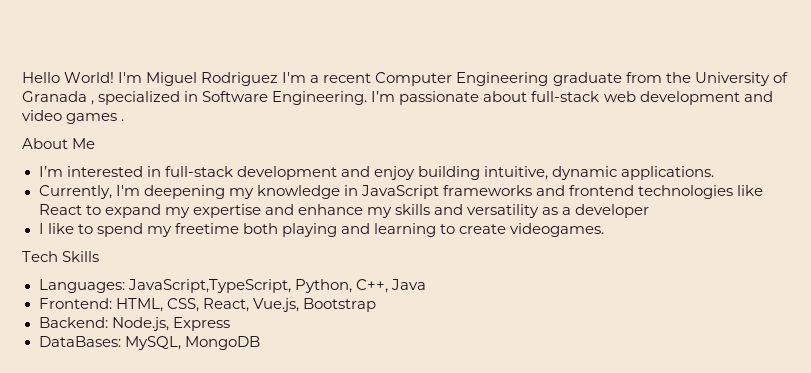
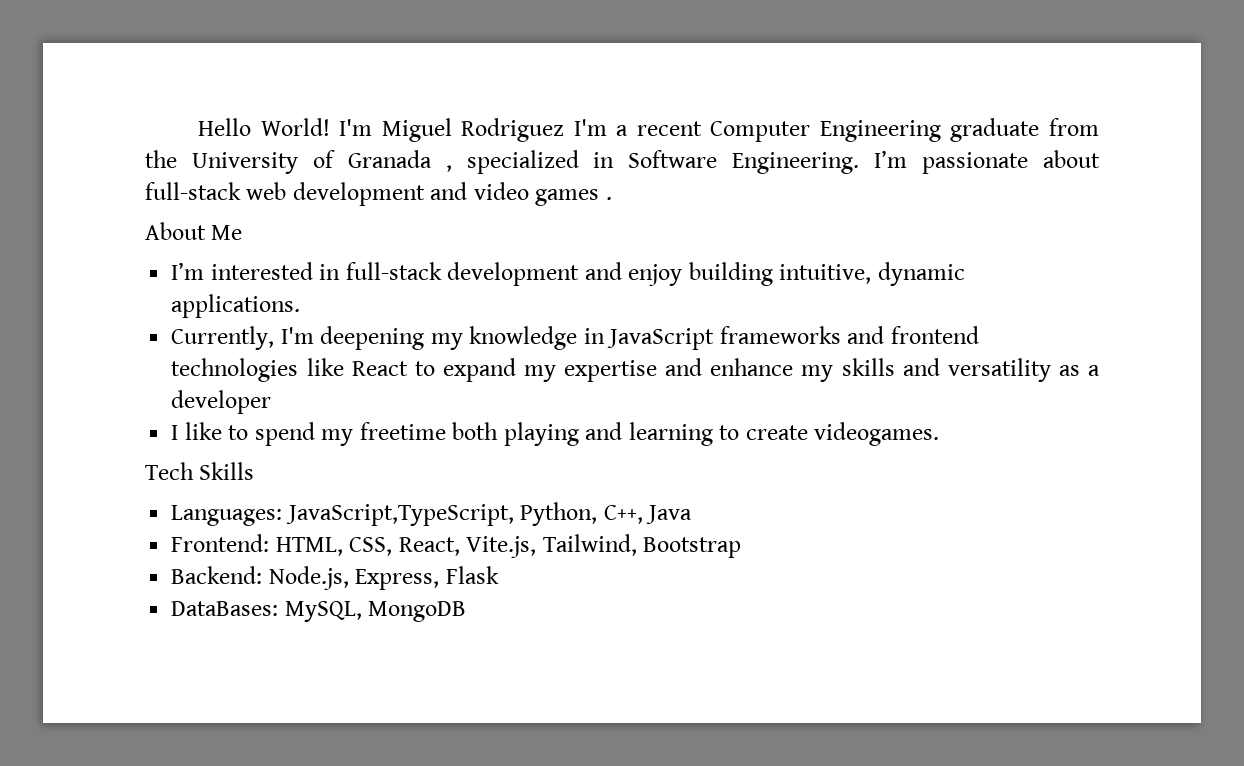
[252,298,299,312] Vue.js, -> [466,534,637,558] Vite.js, Tailwind,
[172,317,230,331] Express -> [355,566,499,590] Express, Flask

